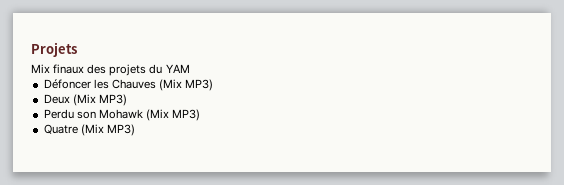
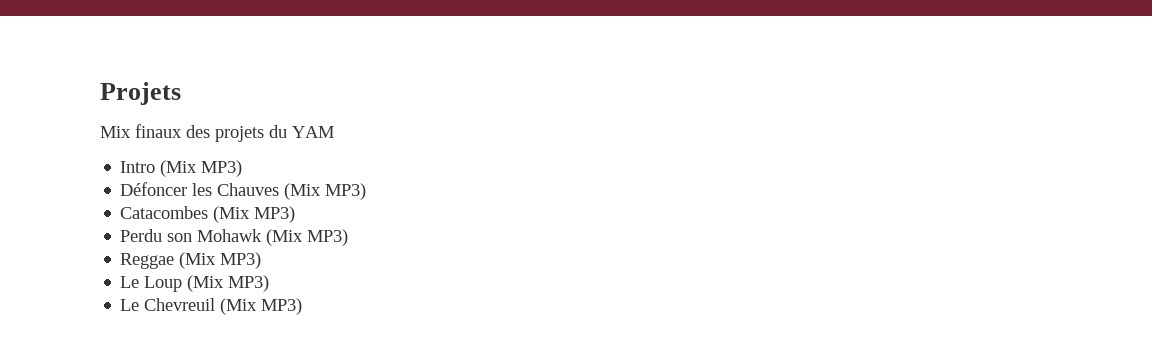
(190, 68) none -> [120,160,243,177] // Intro (Mix MP3)
[43,94,70,104] Deux -> [120,206,209,219] Catacombes
[43,124,135,136] Quatre (Mix MP3) -> [120,252,262,269] [120,275,270,292] [120,298,303,315] Reggae (Mix MP3) // Le Loup (Mix MP3) // Le Chevreuil (Mix MP3)

